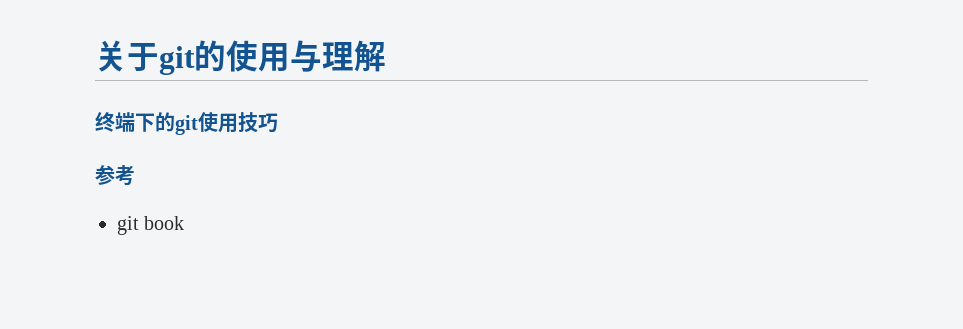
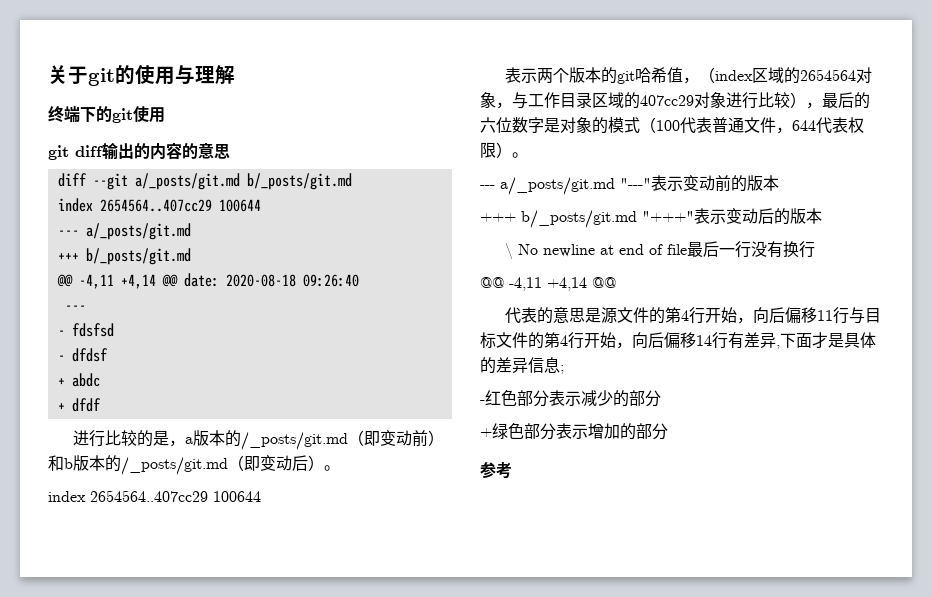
[238,112,278,133] 技巧 -> [48,142,230,160] [57,173,352,190] [57,198,261,212] [57,223,191,240] [57,248,191,265] [56,273,359,289] [64,305,86,311] [57,323,114,337] [57,348,108,362] [57,373,100,387] [57,398,101,412] [73,430,445,450] [48,455,340,475] [48,490,261,502] [505,67,873,84] [480,92,870,109] [480,117,864,134] [480,142,528,158] [480,175,779,195] [480,208,822,228] [505,241,816,259] [480,277,616,291] [505,307,882,324] [480,332,876,349] [480,357,564,374] [480,390,661,407] [480,423,668,440] // git diff输出的内容的意思 // diff --git a/_posts/git.md b/_posts/git.md // index 2654564..407cc29 100644 // --- a/_posts/git.md // +++ b/_posts/git.md // @@ -4,11 +4,14 @@ date: 2020-08-18 09:26:40 // --- // - fdsfsd // - dfdsf // + abdc // + dfdf // 进行比较的是，a版本的/_posts/git.md（即变动前）和b版本的/_posts/git.md（即变动后）。 // index 2654564..407cc29 100644 // 表示两个版本的git哈希值，（index区域的2654564对象，与工作目录区域的407cc29对象进行比较），最后的六位数字是对象的模式（100代表普通文件，644代表权限）。 // --- a/_posts/git.md "---"表示变动前的版本 // +++ b/_posts/git.md "+++"表示变动后的版本 // \ No newline at end of file最后一行没有换行 // @@ -4,11 +4,14 @@ // 代表的意思是源文件的第4行开始，向后偏移11行与目标文件的第4行开始，向后偏移14行有差异,下面才是具体的差异信息; // -红色部分表示减少的部分 // +绿色部分表示增加的部分
[117,216,185,235] // git book -> (512, 470) none

